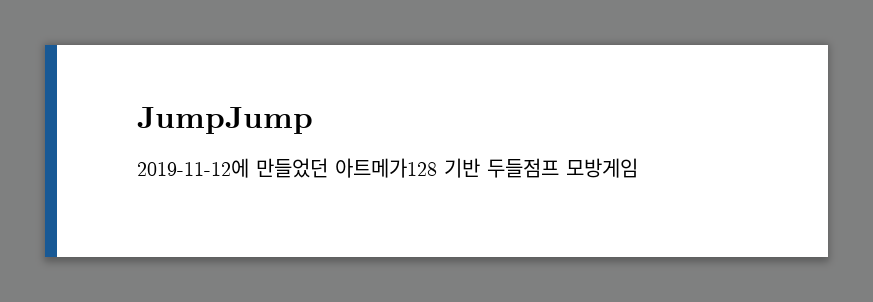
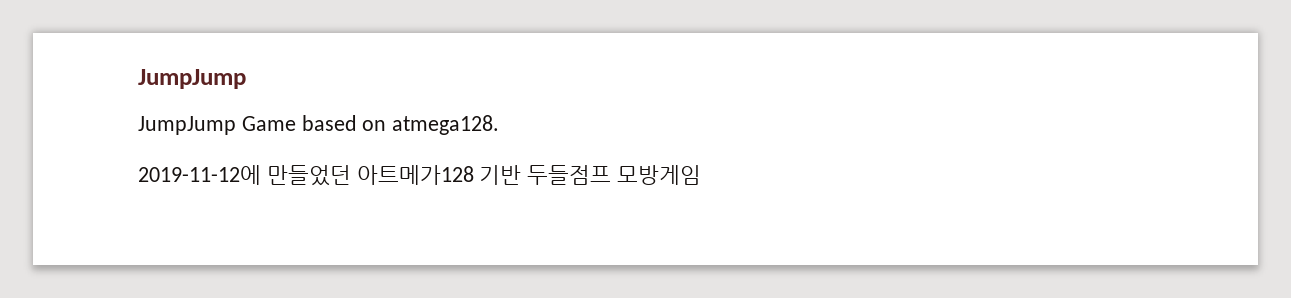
[137,107,313,134] JumpJump -> [138,69,246,89] [138,115,500,135] JumpJump // JumpJump Game based on atmega128.

